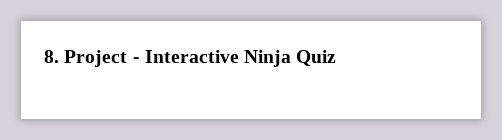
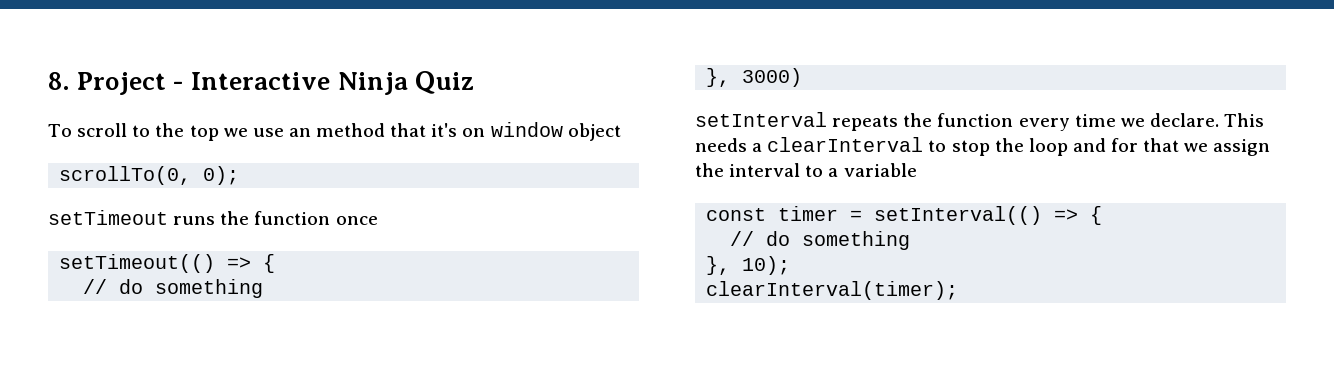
(337, 58) none -> [48,122,621,141] [59,166,240,185] [48,210,378,225] [59,254,276,273] [83,279,264,298] [706,68,803,87] [695,112,1265,131] [695,137,1271,156] [695,163,917,177] [706,206,1103,225] [730,231,911,250] [706,256,791,275] [706,281,959,300] // To scroll to the top we use an method that it's on window object // scrollTo(0, 0); // setTimeout runs the function once // setTimeout(() => { // // do something // }, 3000) // setInterval repeats the function every time we declare. This needs a clearInterval to stop the loop and for that we assign the interval to a variable // const timer = setInterval(() => { // // do something // }, 10); // clearInterval(timer);

